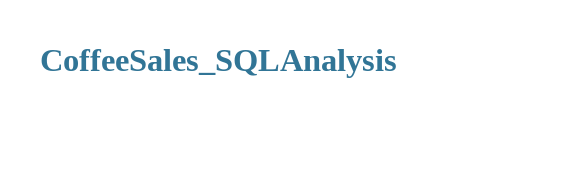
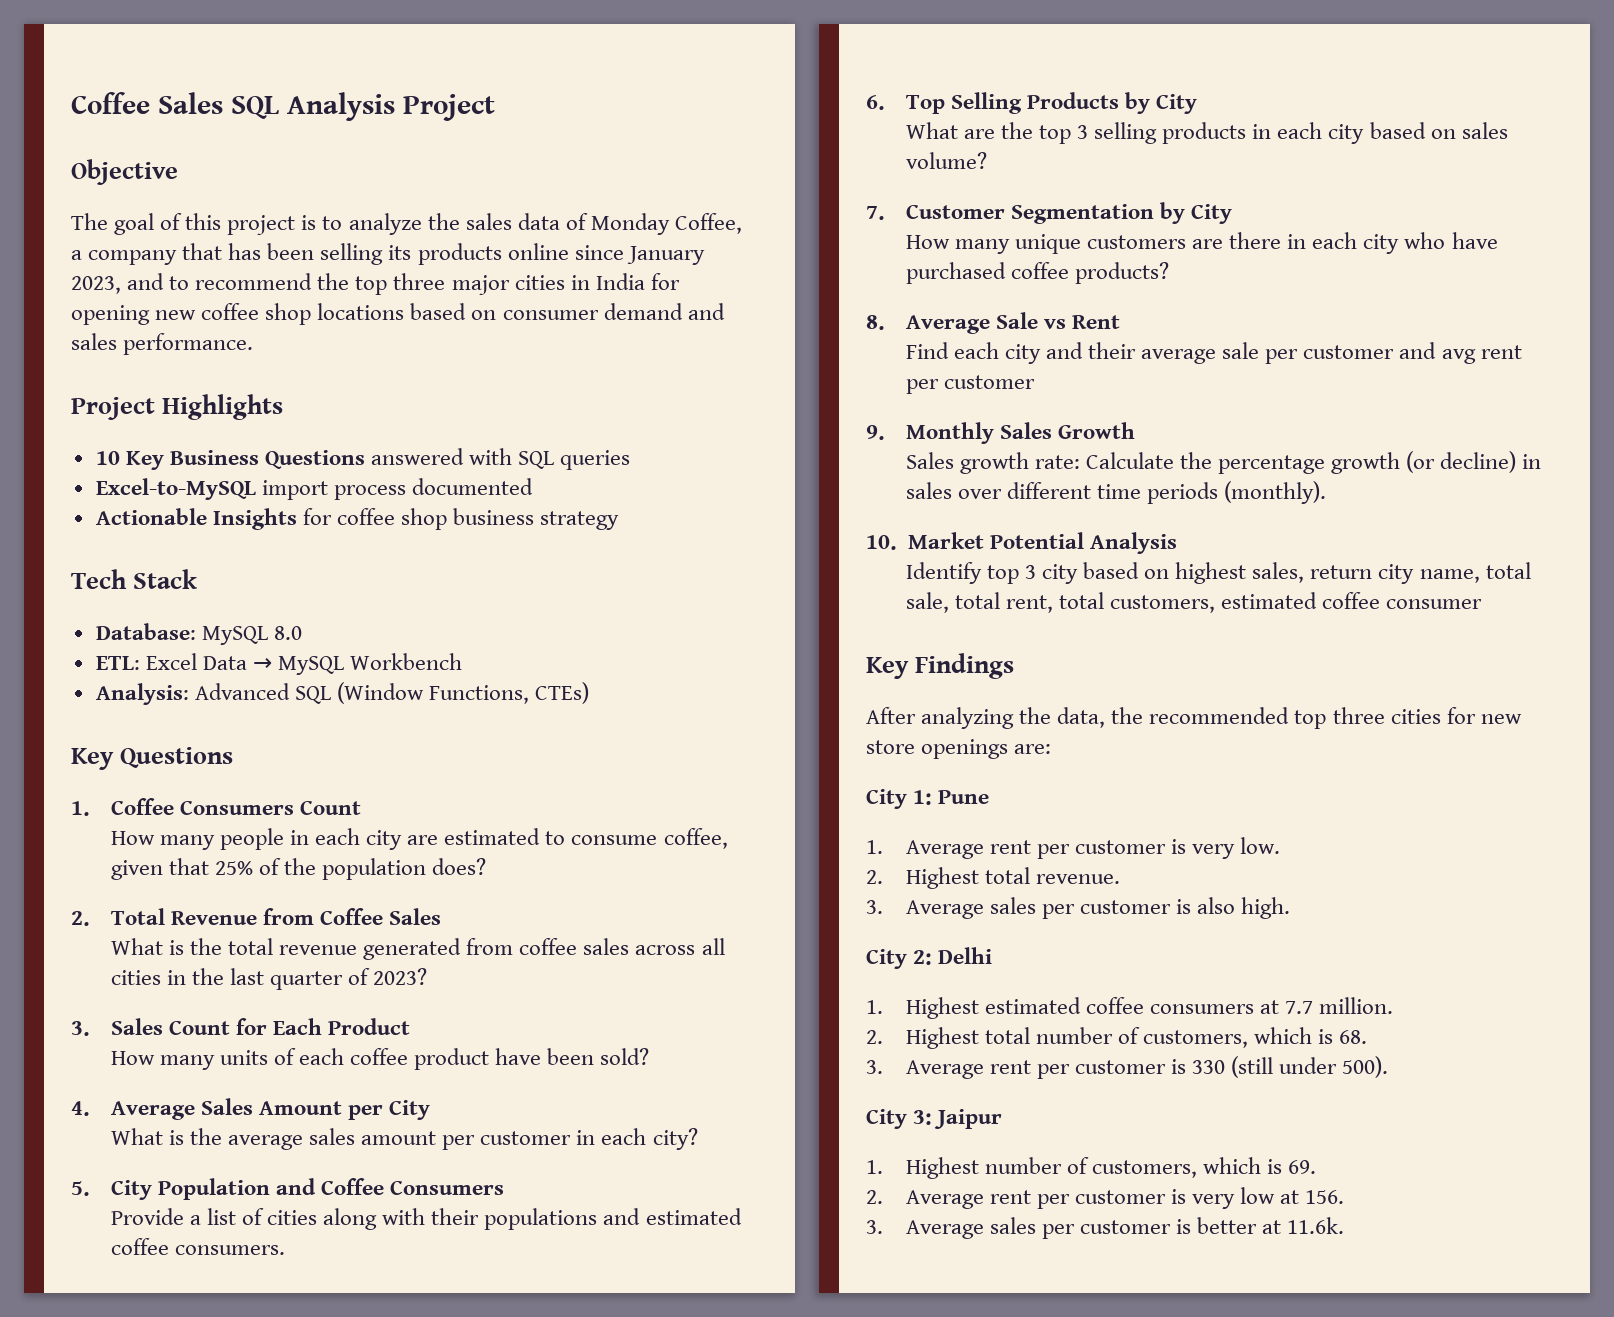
[40,49,397,78] CoffeeSales_SQLAnalysis -> [71,92,495,121] [71,159,178,185] [71,213,742,235] [71,243,705,265] [71,273,680,295] [71,303,725,325] [71,333,254,355] [71,394,284,420] [95,448,631,470] [95,478,533,500] [95,508,620,530] [71,569,198,589] [95,623,302,645] [95,653,463,675] [95,682,590,705] [71,747,234,770] [71,798,361,816] [110,828,728,850] [110,858,487,880] [71,908,442,926] [110,938,725,960] [110,968,428,990] [71,1018,411,1036] [110,1048,650,1070] [71,1098,431,1120] [110,1128,698,1150] [71,1178,505,1200] [110,1208,742,1230] [110,1238,285,1255] [866,92,1198,114] [905,122,1508,144] [905,152,987,169] [866,202,1233,224] [905,232,1498,254] [905,262,1169,284] [866,312,1121,334] [905,342,1522,364] [905,375,1035,394] [866,422,1135,444] [905,451,1542,474] [905,481,1327,504] [866,532,1178,554] [905,562,1531,584] [905,592,1483,613] [866,653,1015,679] [866,707,1522,729] [866,739,1052,759] [866,789,990,809] [866,837,1281,859] [866,867,1120,889] [866,897,1291,919] [866,947,993,969] [866,997,1394,1019] [866,1027,1368,1049] [866,1056,1389,1079] [866,1109,1003,1129] [866,1157,1317,1179] [866,1187,1345,1209] [866,1217,1345,1239] Coffee Sales SQL Analysis Project // Objective // The goal of this project is to analyze the sales data of Monday Coffee, a company that has been selling its products online since January 2023, and to recommend the top three major cities in India for opening new coffee shop locations based on consumer demand and sales performance. // Project Highlights // 10 Key Business Questions answered with SQL queries // Excel-to-MySQL import process documented // Actionable Insights for coffee shop business strategy // Tech Stack // Database: MySQL 8.0 // ETL: Excel Data → MySQL Workbench // Analysis: Advanced SQL (Window Functions, CTEs) // Key Questions // 1. Coffee Consumers Count // How many people in each city are estimated to consume coffee, given that 25% of the population does? // 2. Total Revenue from Coffee Sales // What is the total revenue generated from coffee sales across all cities in the last quarter of 2023? // 3. Sales Count for Each Product // How many units of each coffee product have been sold? // 4. Average Sales Amount per City // What is the average sales amount per customer in each city? // 5. City Population and Coffee Consumers // Provide a list of cities along with their populations and estimated coffee consumers. // 6. Top Selling Products by City // What are the top 3 selling products in each city based on sales volume? // 7. Customer Segmentation by City // How many unique customers are there in each city who have purchased coffee products? // 8. Average Sale vs Rent // Find each city and their average sale per customer and avg rent per customer // 9. Monthly Sales Growth // Sales growth rate: Calculate the percentage growth (or decline) in sales over different time periods (monthly). // 10. Market Potential Analysis // Identify top 3 city based on highest sales, return city name, total sale, total rent, total customers, estimated coffee consumer // Key Findings // After analyzing the data, the recommended top three cities for new store openings are: // City 1: Pune // 1. Average rent per customer is very low. // 2. Highest total revenue. // 3. Average sales per customer is also high. // City 2: Delhi // 1. Highest estimated coffee consumers at 7.7 million. // 2. Highest total number of customers, which is 68. // 3. Average rent per customer is 330 (still under 500). // City 3: Jaipur // 1. Highest number of customers, which is 69. // 2. Average rent per customer is very low at 156. // 3. Average sales per customer is better at 11.6k.

